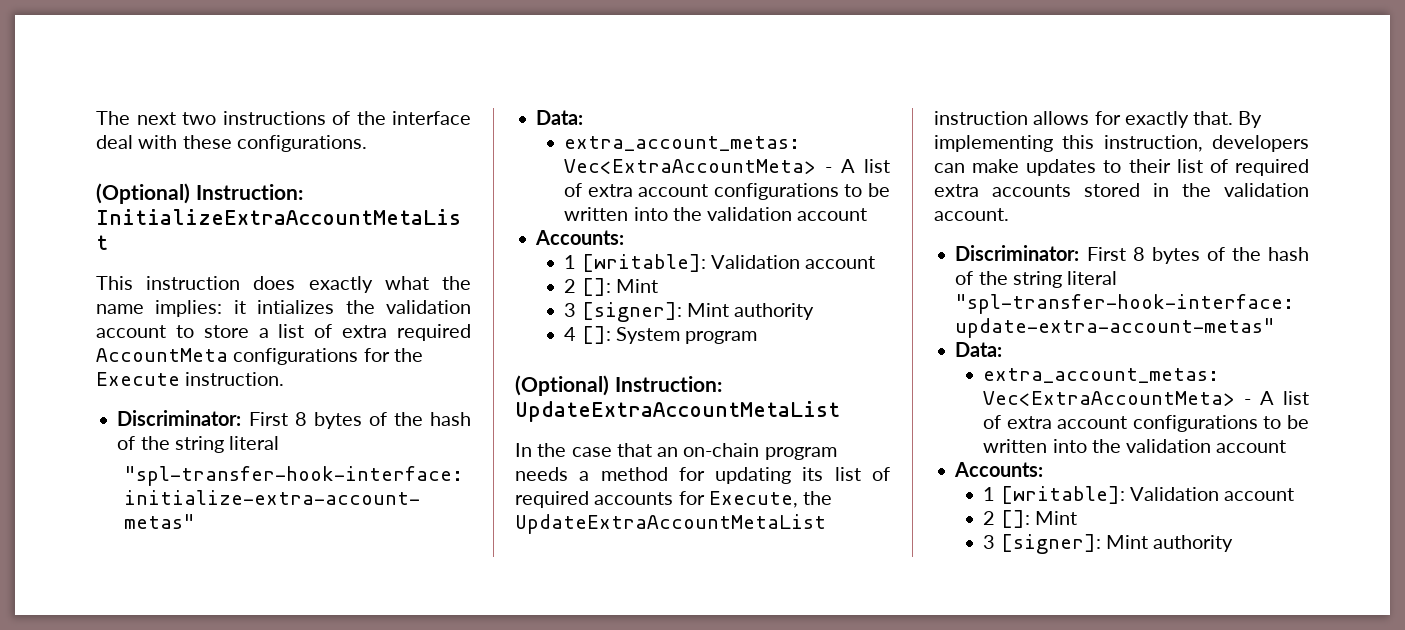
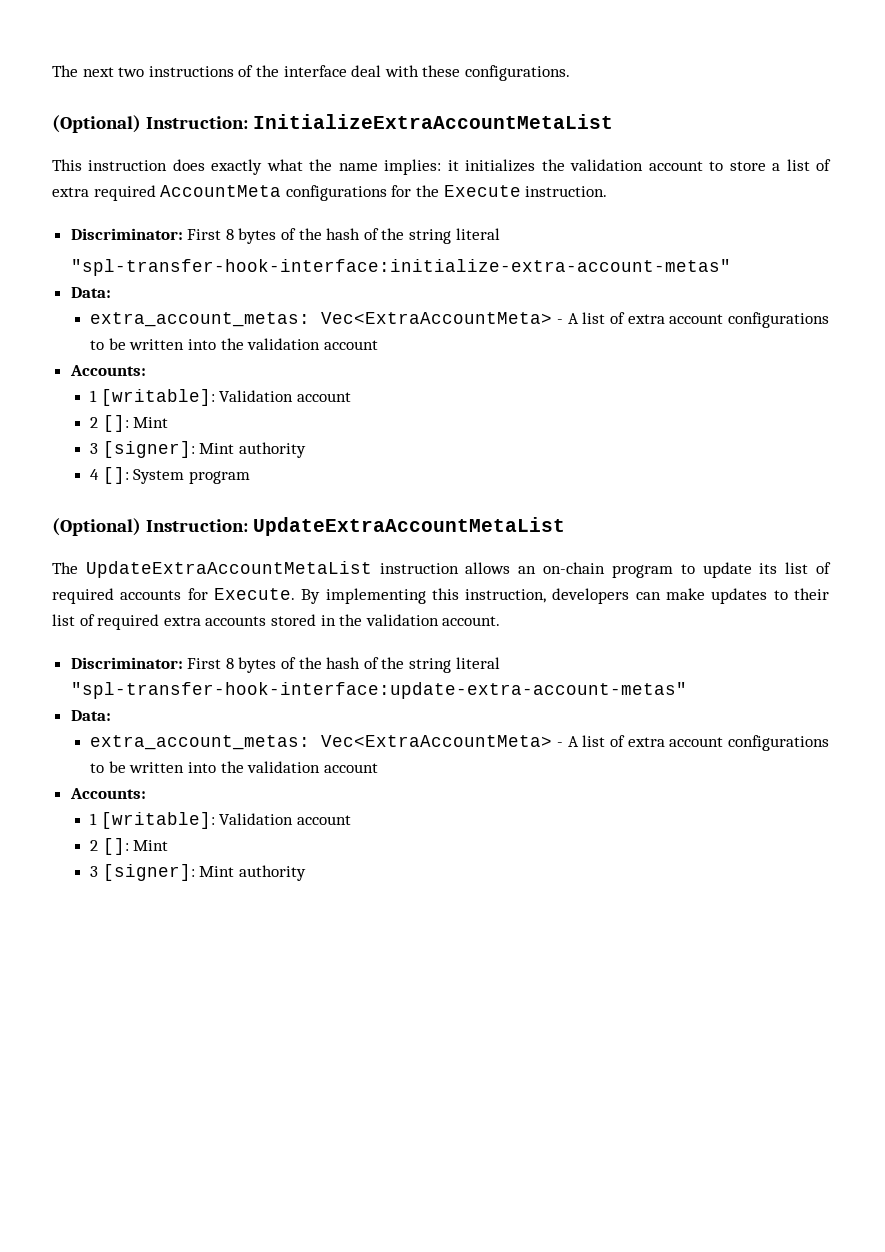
[257,300,335,314] intializes -> [465,159,536,172] initializes
[515,443,837,460] [515,467,792,484] In the case that an on-chain program needs a method for updating -> [52,561,752,578] The UpdateExtraAccountMetaList instruction allows an on-chain program to update
[708,491,833,508] [515,514,826,534] [934,111,1234,128] Execute, the UpdateExtraAccountMetaList instruction allows for exactly that. -> [213,588,295,600] Execute.

